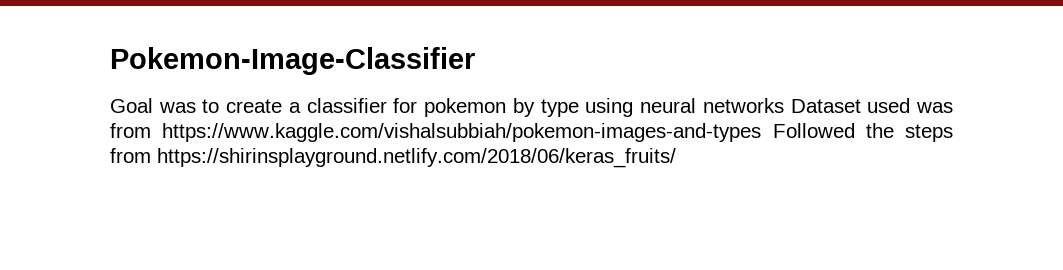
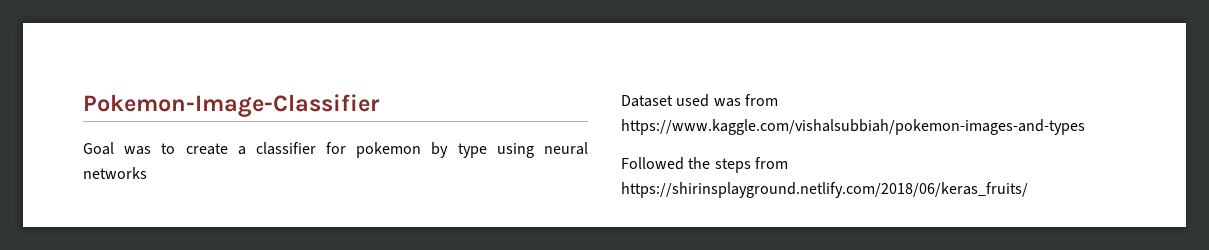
(784, 105) none -> (147, 173) //
(762, 132) none -> (1085, 127) //

